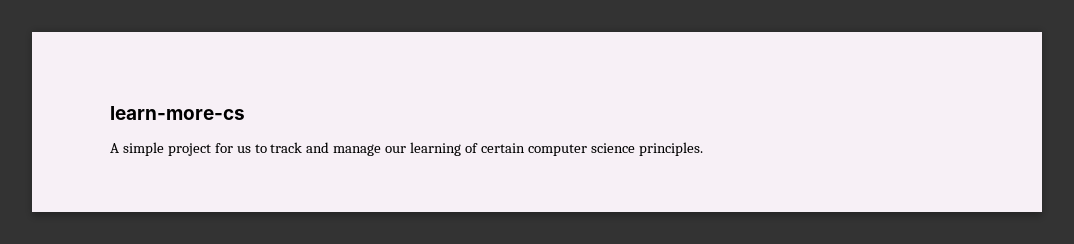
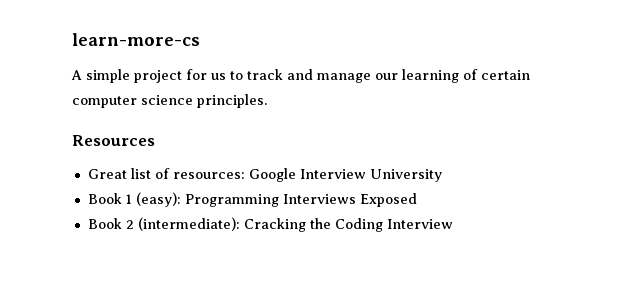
(703, 149) none -> [72,135,155,146] [87,168,442,182] [87,192,417,207] [87,217,453,232] // Resources // Great list of resources: Google Interview University // Book 1 (easy): Programming Interviews Exposed // Book 2 (intermediate): Cracking the Coding Interview

